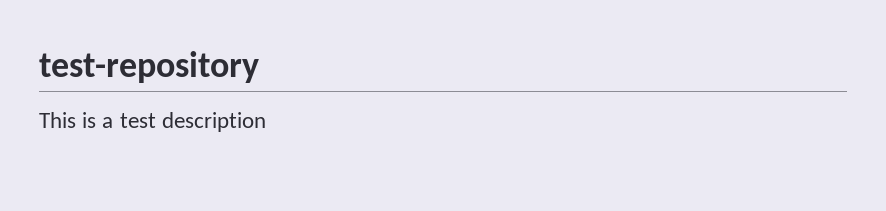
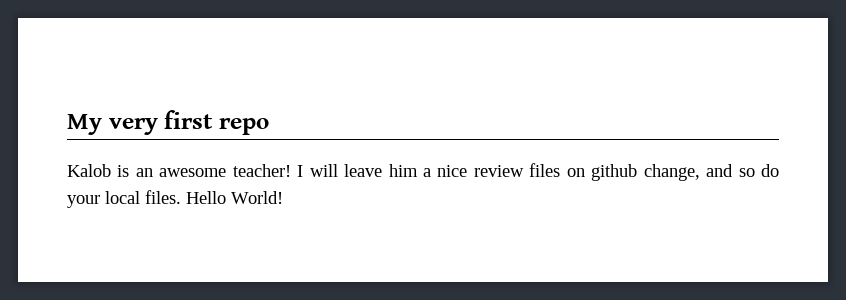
[39,51,259,83] [39,112,266,132] test-repository // This is a test description -> [67,110,269,135] [67,163,780,181] [67,190,283,208] My very first repo // Kalob is an awesome teacher! I will leave him a nice review files on github change, and so do your local files. Hello World!

